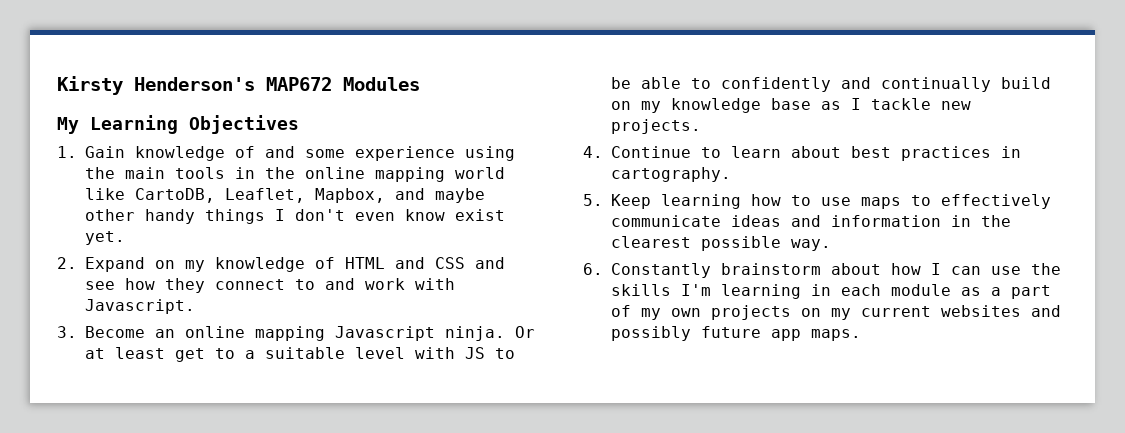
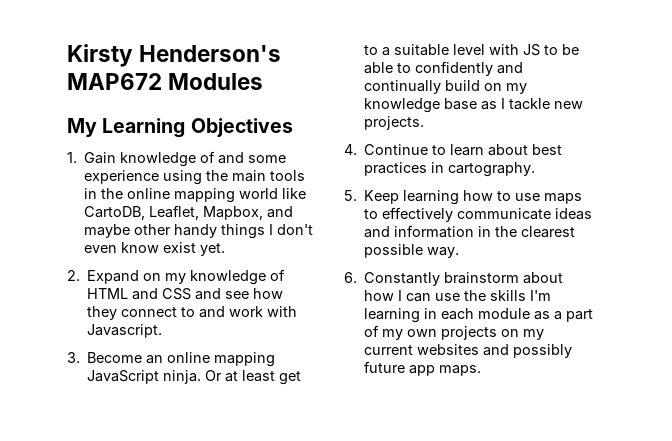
[335,326,435,341] Javascript -> [87,370,160,384] JavaScript

